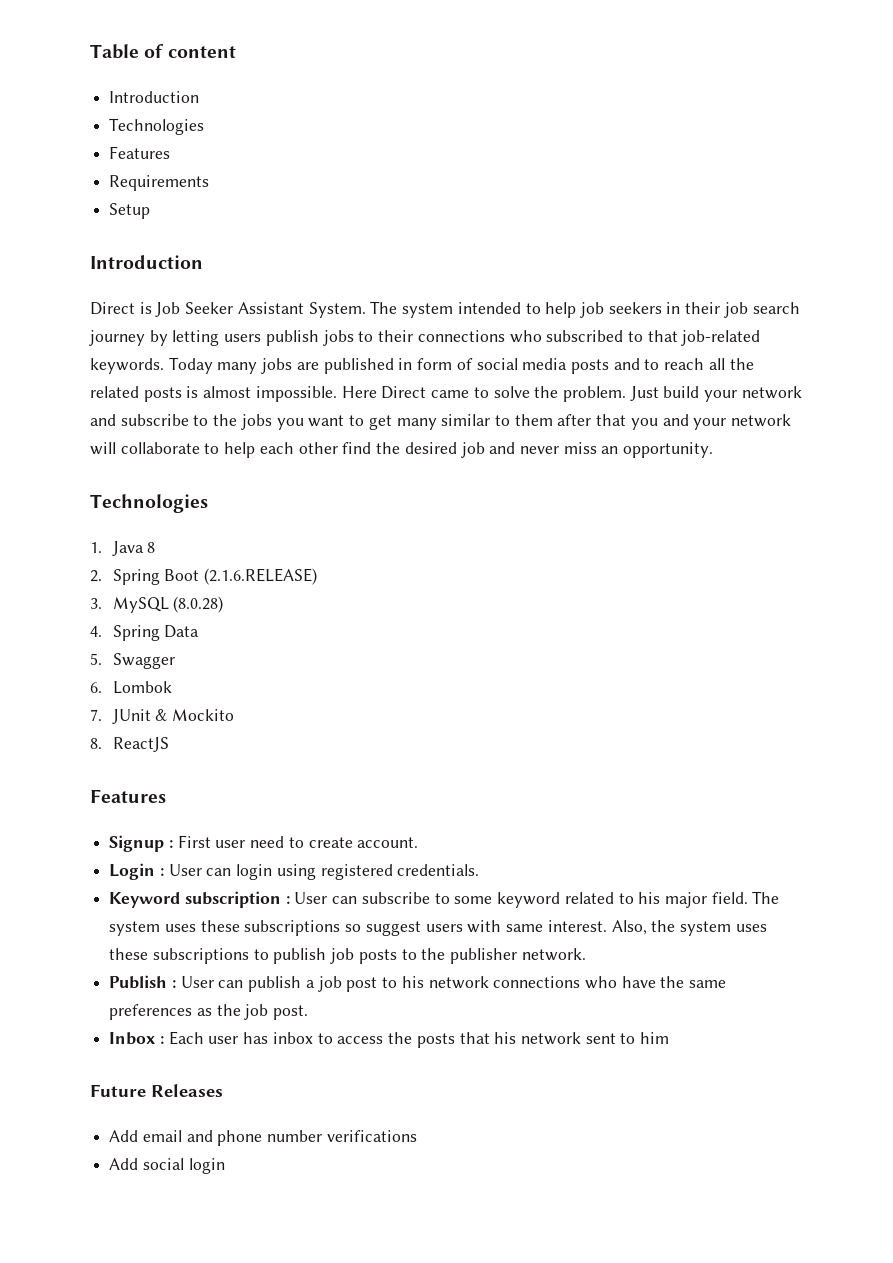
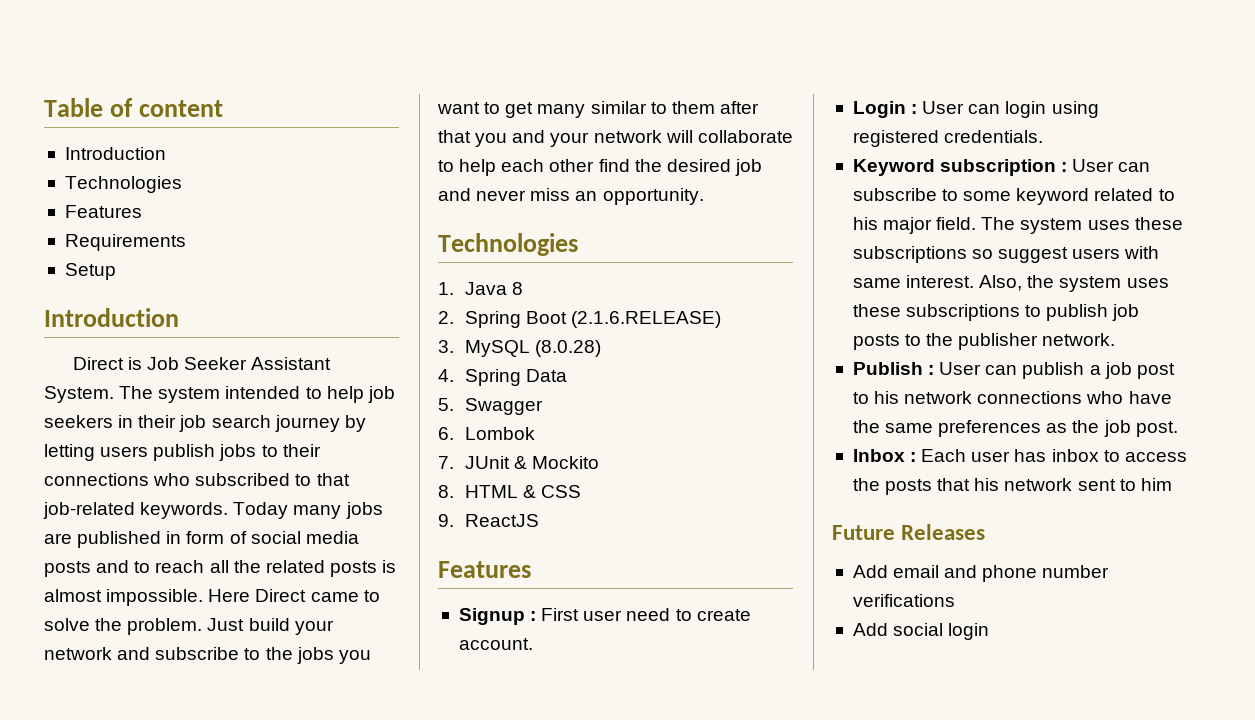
(102, 743) none -> [464,485,582,498] [438,514,454,527] HTML & CSS // 9.

